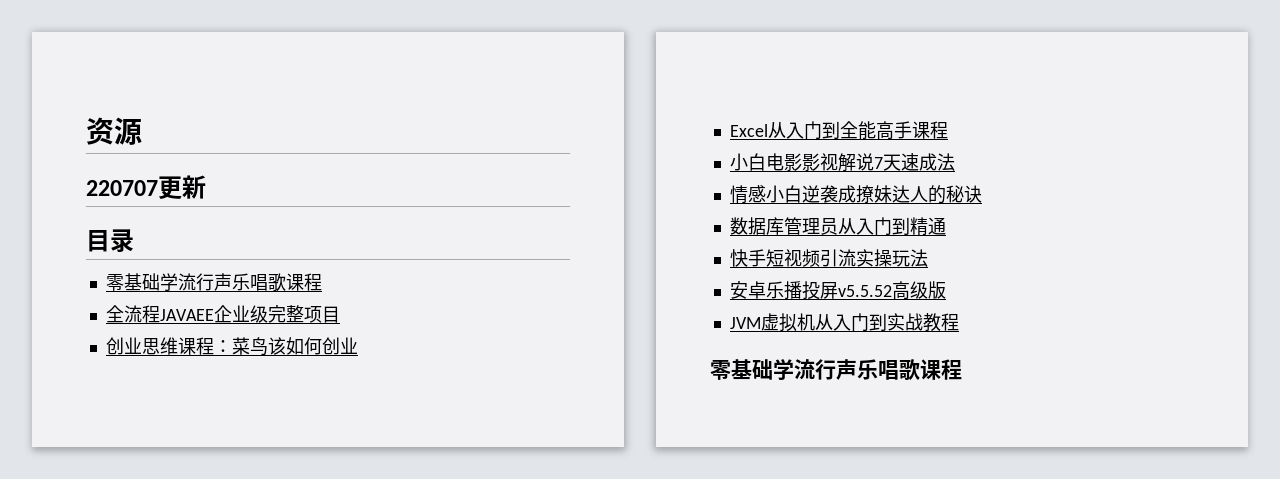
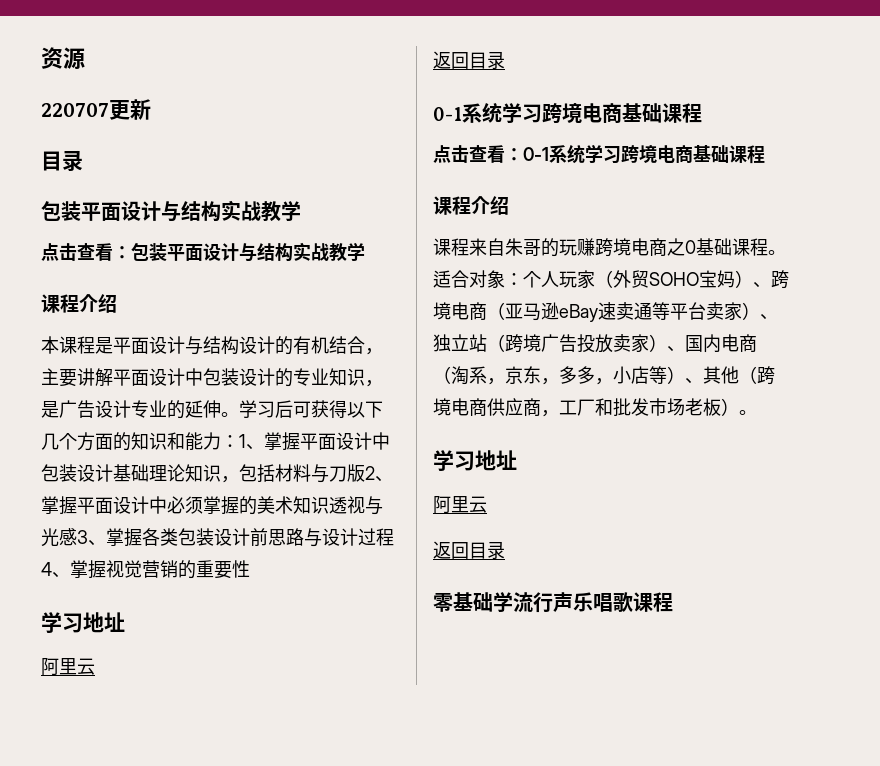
[105,273,322,292] [105,305,340,323] [105,337,358,356] [729,121,948,140] [729,153,955,172] [729,185,982,204] [729,217,946,235] [729,249,928,267] [729,281,946,300] [729,313,959,332] [710,359,962,381] // 零基础学流行声乐唱歌课程 // 全流程JAVAEE企业级完整项目 // 创业思维课程：菜鸟该如何创业 // Excel从入门到全能高手课程 // 小白电影影视解说7天速成法 // 情感小白逆袭成撩妹达人的秘诀 // 数据库管理员从入门到精通 // 快手短视频引流实操玩法 // 安卓乐播投屏v5.5.52高级版 // JVM虚拟机从入门到实战教程 // 零基础学流行声乐唱歌课程 -> [41,200,301,222] [41,242,365,262] [41,294,117,313] [41,336,383,355] [41,368,383,387] [41,400,383,419] [41,432,390,451] [41,464,393,483] [41,496,383,515] [41,528,394,547] [41,560,250,579] [41,612,125,633] [41,657,95,676] [433,51,505,69] [433,102,702,123] [433,144,765,164] [433,196,509,215] [433,238,786,257] [433,270,789,289] [433,302,778,322] [433,334,757,353] [433,366,775,385] [433,398,757,417] [433,450,517,471] [433,495,487,514] [433,541,505,559] [433,592,673,613] // 包装平面设计与结构实战教学 // 点击查看：包装平面设计与结构实战教学 // 课程介绍 // 本课程是平面设计与结构设计的有机结合，主要讲解平面设计中包装设计的专业知识，是广告设计专业的延伸。学习后可获得以下几个方面的知识和能力：1、掌握平面设计中包装设计基础理论知识，包括材料与刀版2、掌握平面设计中必须掌握的美术知识透视与光感3、掌握各类包装设计前思路与设计过程4、掌握视觉营销的重要性 // 学习地址 // 阿里云 // 返回目录 // 0-1系统学习跨境电商基础课程 // 点击查看：0-1系统学习跨境电商基础课程 // 课程介绍 // 课程来自朱哥的玩赚跨境电商之0基础课程。适合对象：个人玩家（外贸SOHO宝妈）、跨境电商（亚马逊eBay速卖通等平台卖家）、独立站（跨境广告投放卖家）、国内电商（淘系，京东，多多，小店等）、其他（跨境电商供应商，工厂和批发市场老板）。 // 学习地址 // 阿里云 // 返回目录 // 零基础学流行声乐唱歌课程

